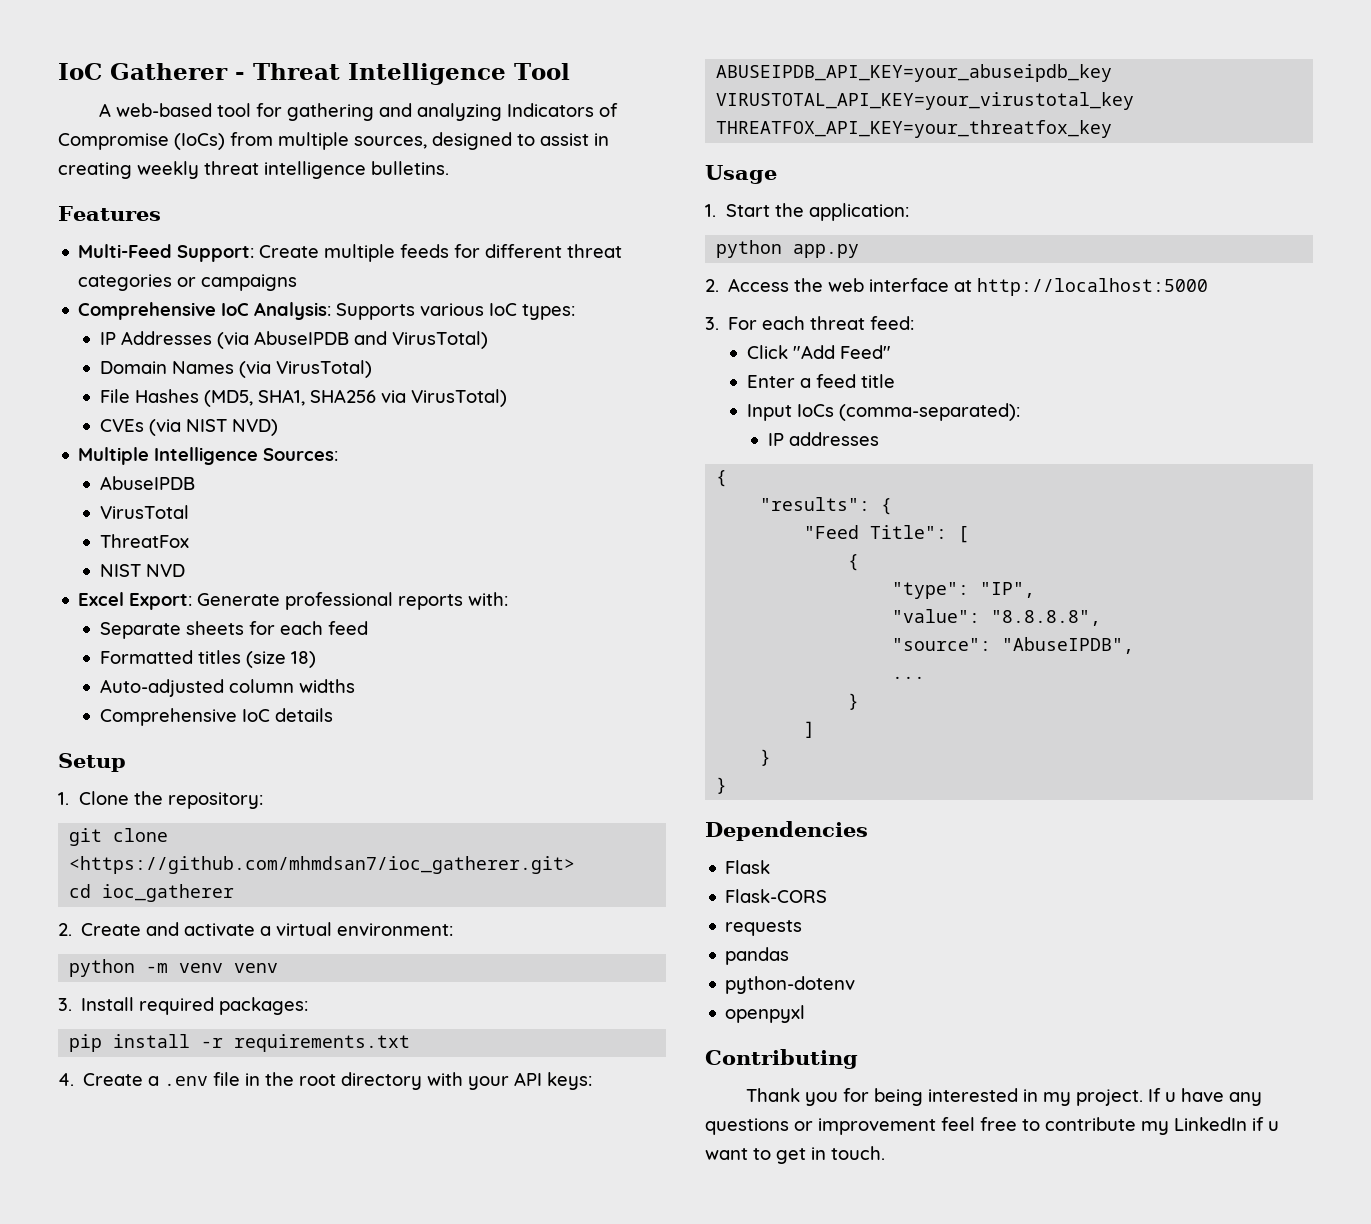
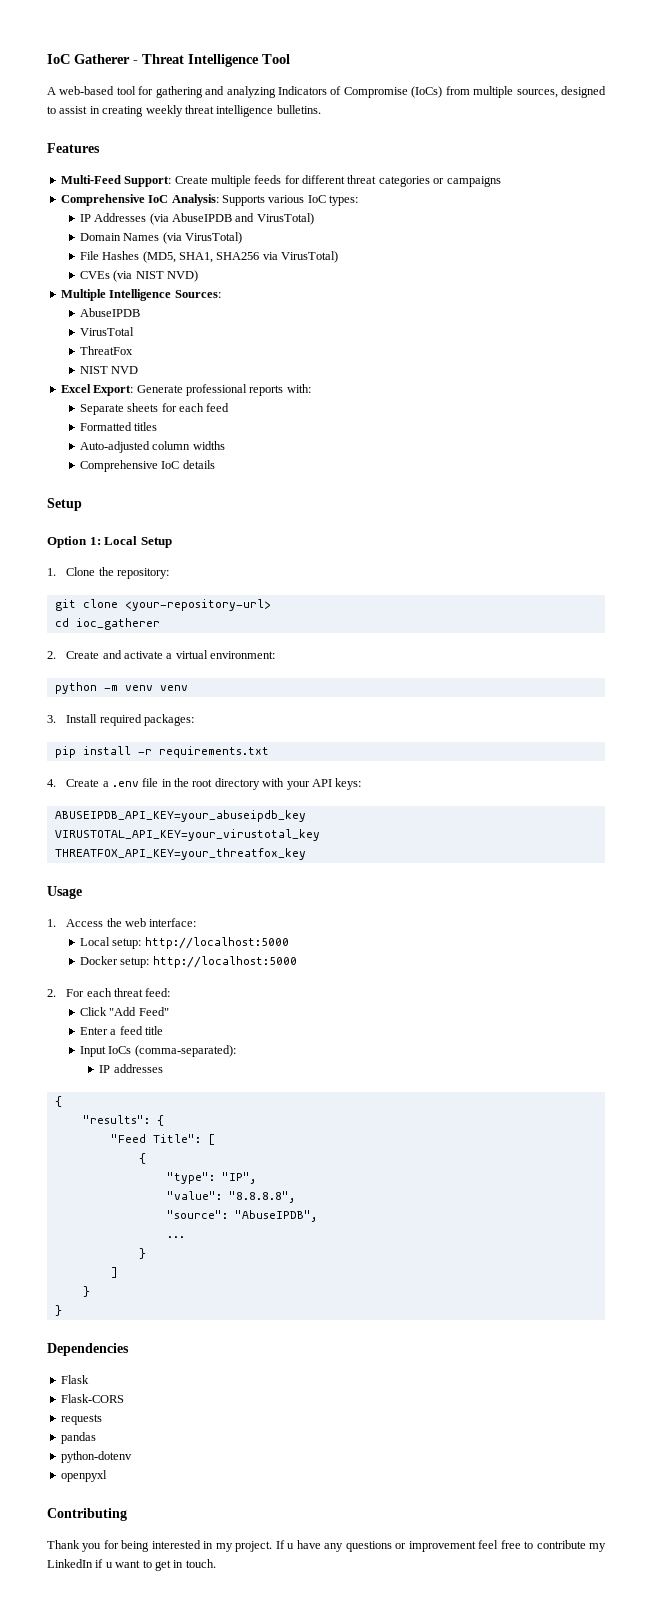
[245,651,316,668] (size 18) -> (158, 426) none
(126, 762) none -> [47,536,172,548] // Option 1: Local Setup
[69,856,576,874] <https://github.com/mhmdsan7/ioc_gatherer.git> -> [124,599,271,611] <your-repository-url>
[726,203,910,221] [716,240,860,258] [705,278,1209,296] [705,317,719,330] Start the application: // python app.py // 2. Access the web interface at http://localhost:5000 // 3. -> [66,918,197,927] [79,937,289,949] [79,956,297,968] [47,989,56,997] Access the web interface: // Local setup: http://localhost:5000 // Docker setup: http://localhost:5000 // 2.

